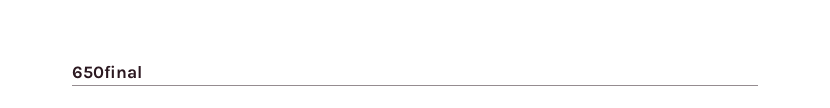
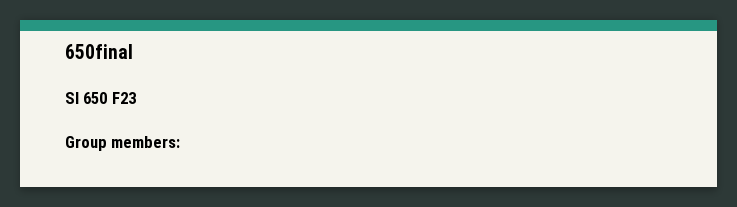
(142, 72) none -> [65,92,136,104] [65,136,181,151] // SI 650 F23 // Group members:

